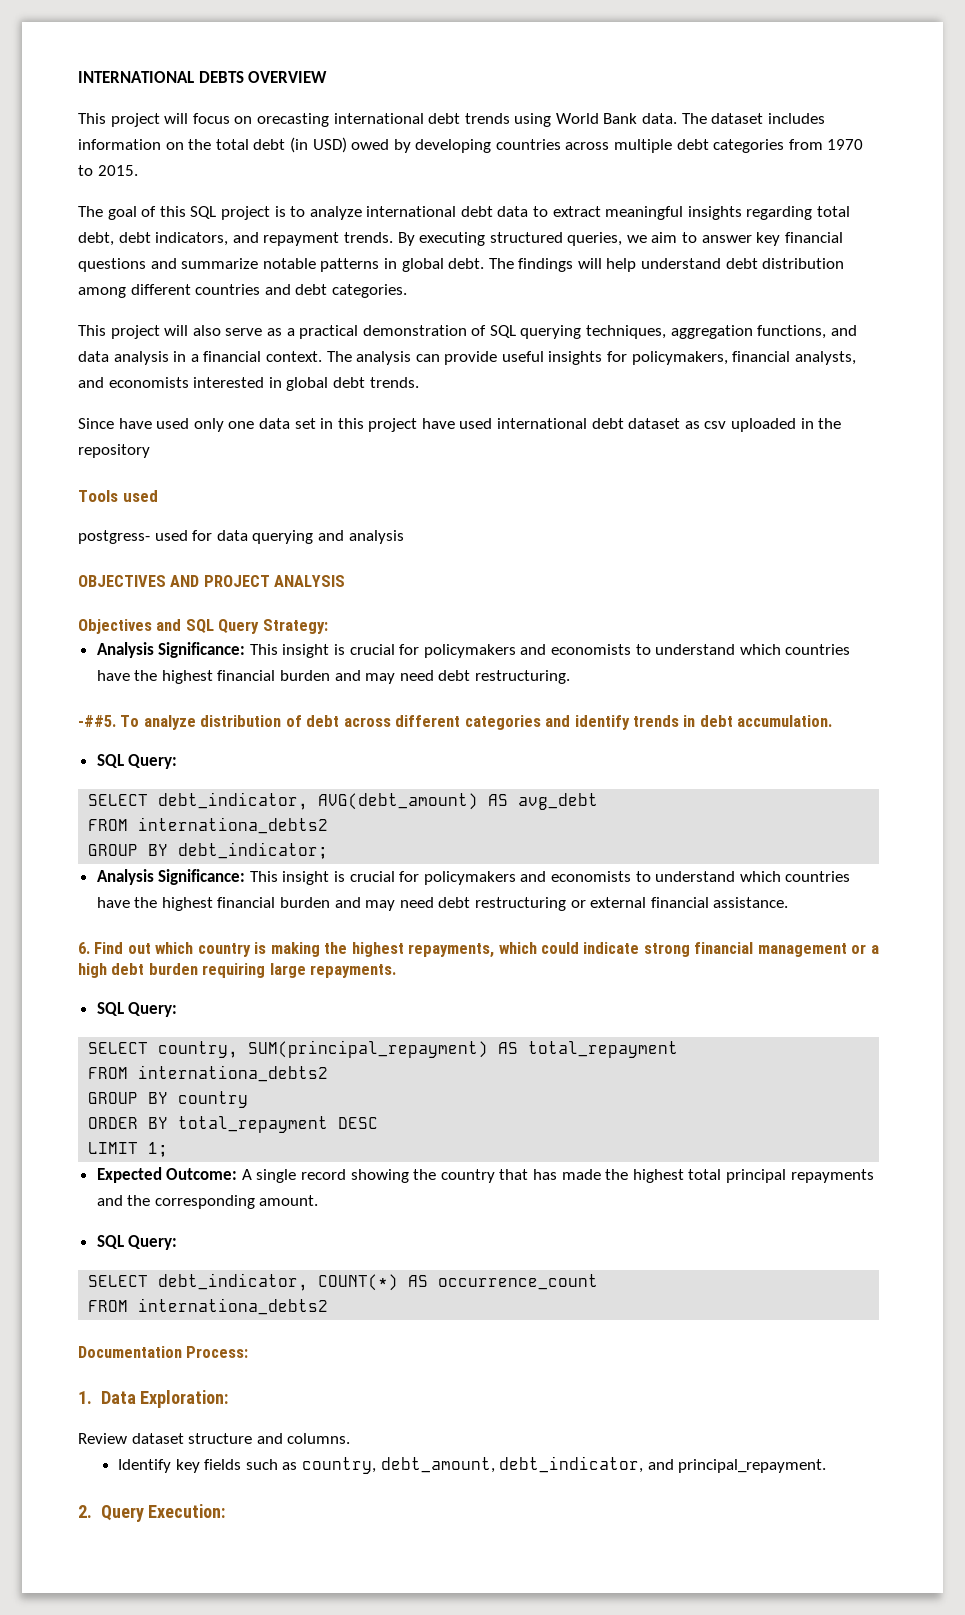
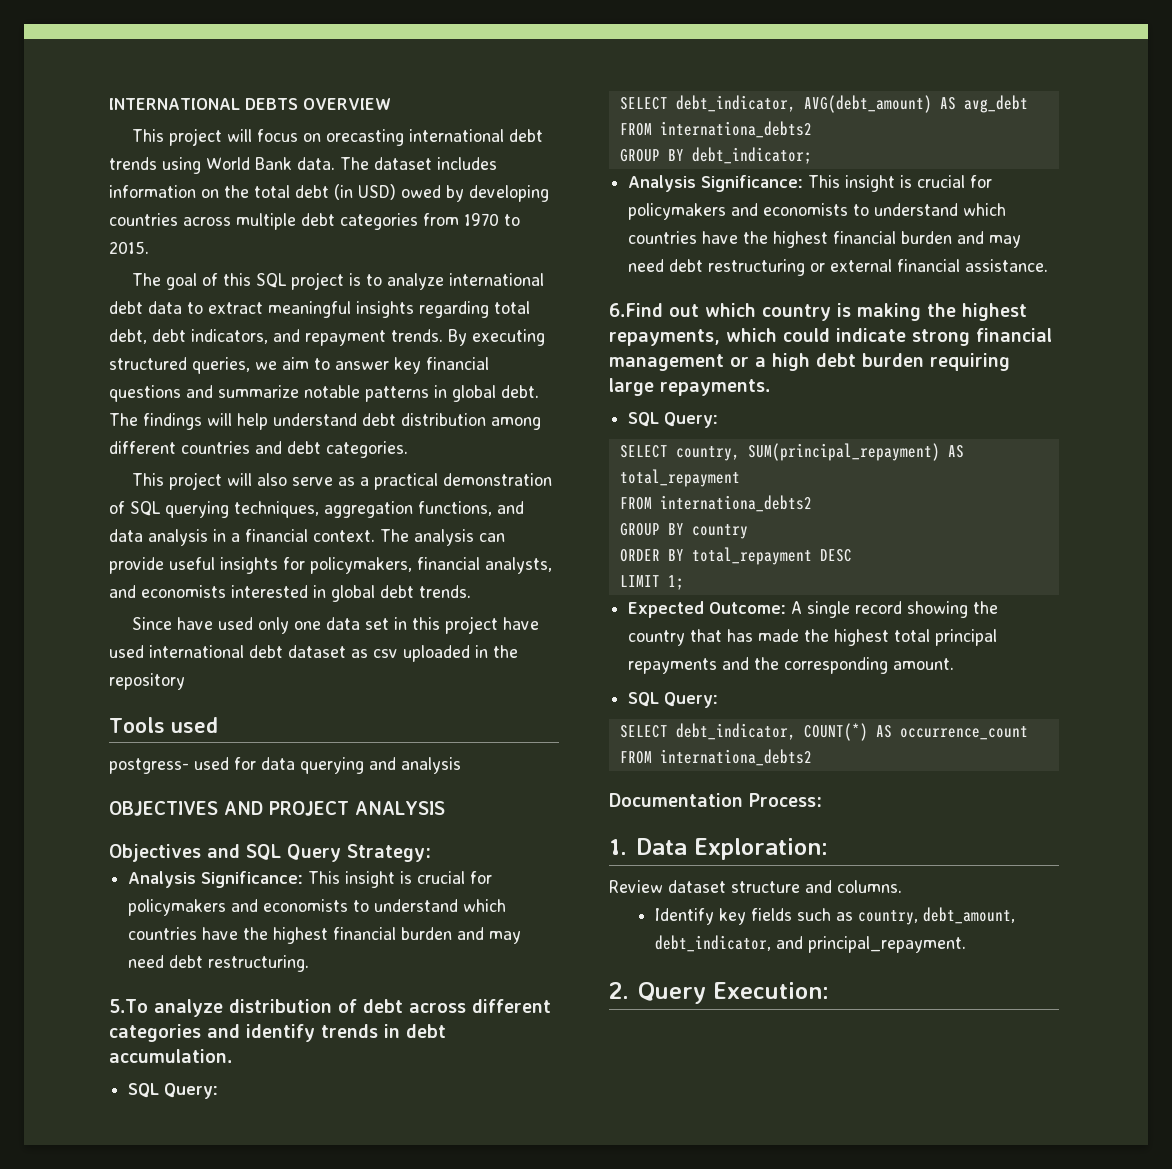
[78,715,140,727] -##5. To -> [109,999,148,1013] 5.To
[78,942,124,954] 6. Find -> [609,303,663,317] 6.Find

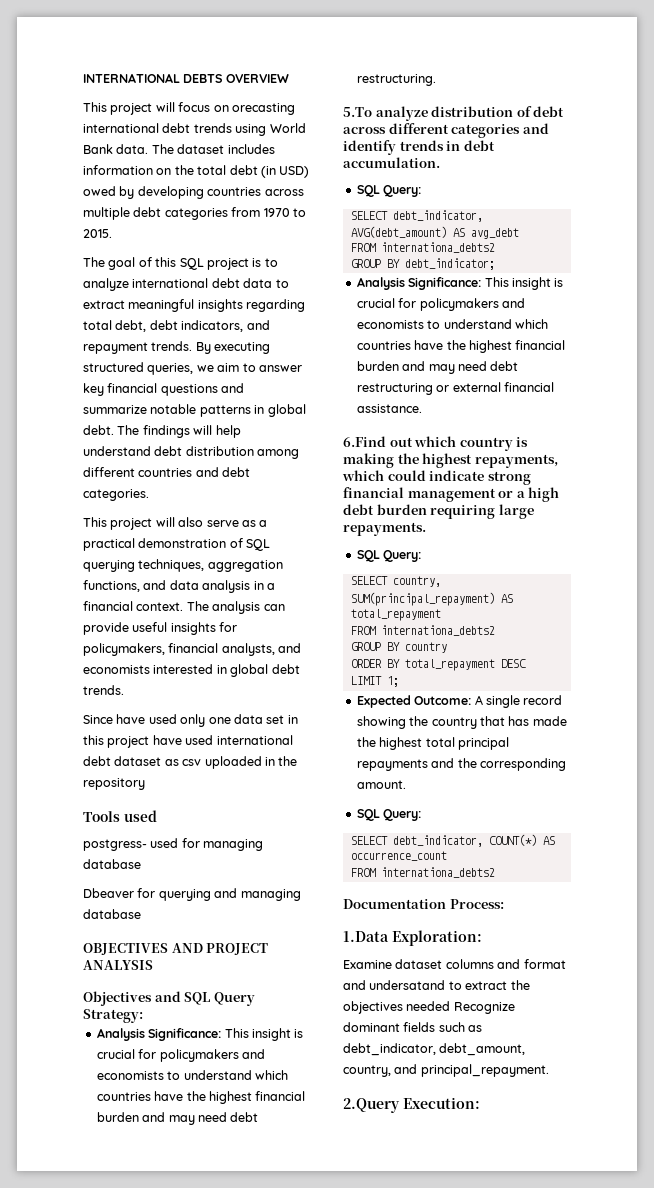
[261,757,461,774] data querying and analysis -> [203,839,264,851] [83,859,141,869] [83,888,301,901] [83,909,141,919] managing database // Dbeaver for querying and managing database
[609,838,687,855] 1. Data -> [343,931,389,942] 1.Data
[609,880,902,893] [654,907,1015,925] [654,935,771,952] Review dataset structure and columns. // Identify key fields such as country, debt_amount, debt_indicator, -> [343,959,566,969] [343,980,530,990] [343,1001,515,1014] [343,1022,483,1032] [343,1043,526,1056] [343,1065,391,1077] Examine dataset columns and format and undersatand to extract the objectives needed Recognize dominant fields such as debt_indicator, debt_amount, country,
[609,982,706,1004] 2. Query -> [343,1098,400,1113] 2.Query

